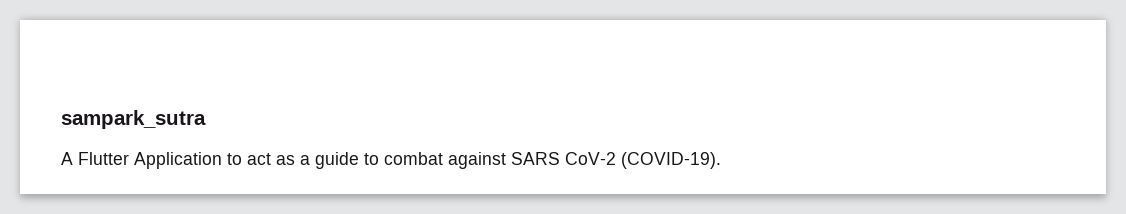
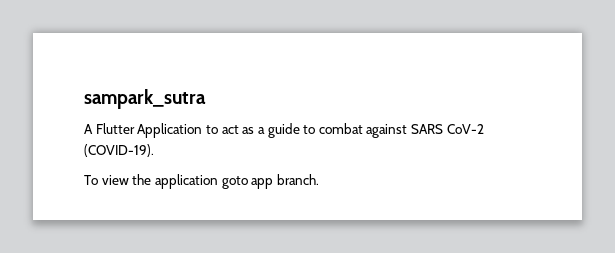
(721, 160) none -> [84,174,319,189] // To view the application goto app branch.

